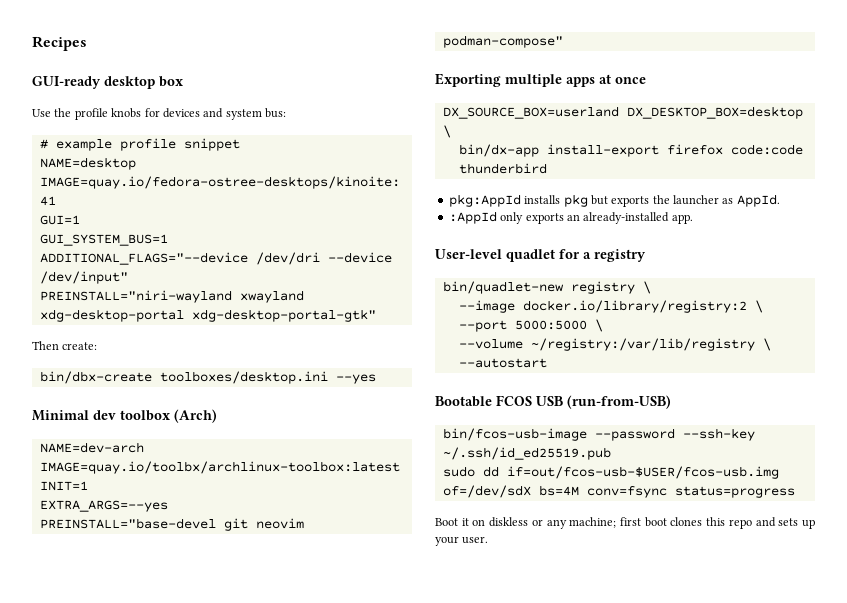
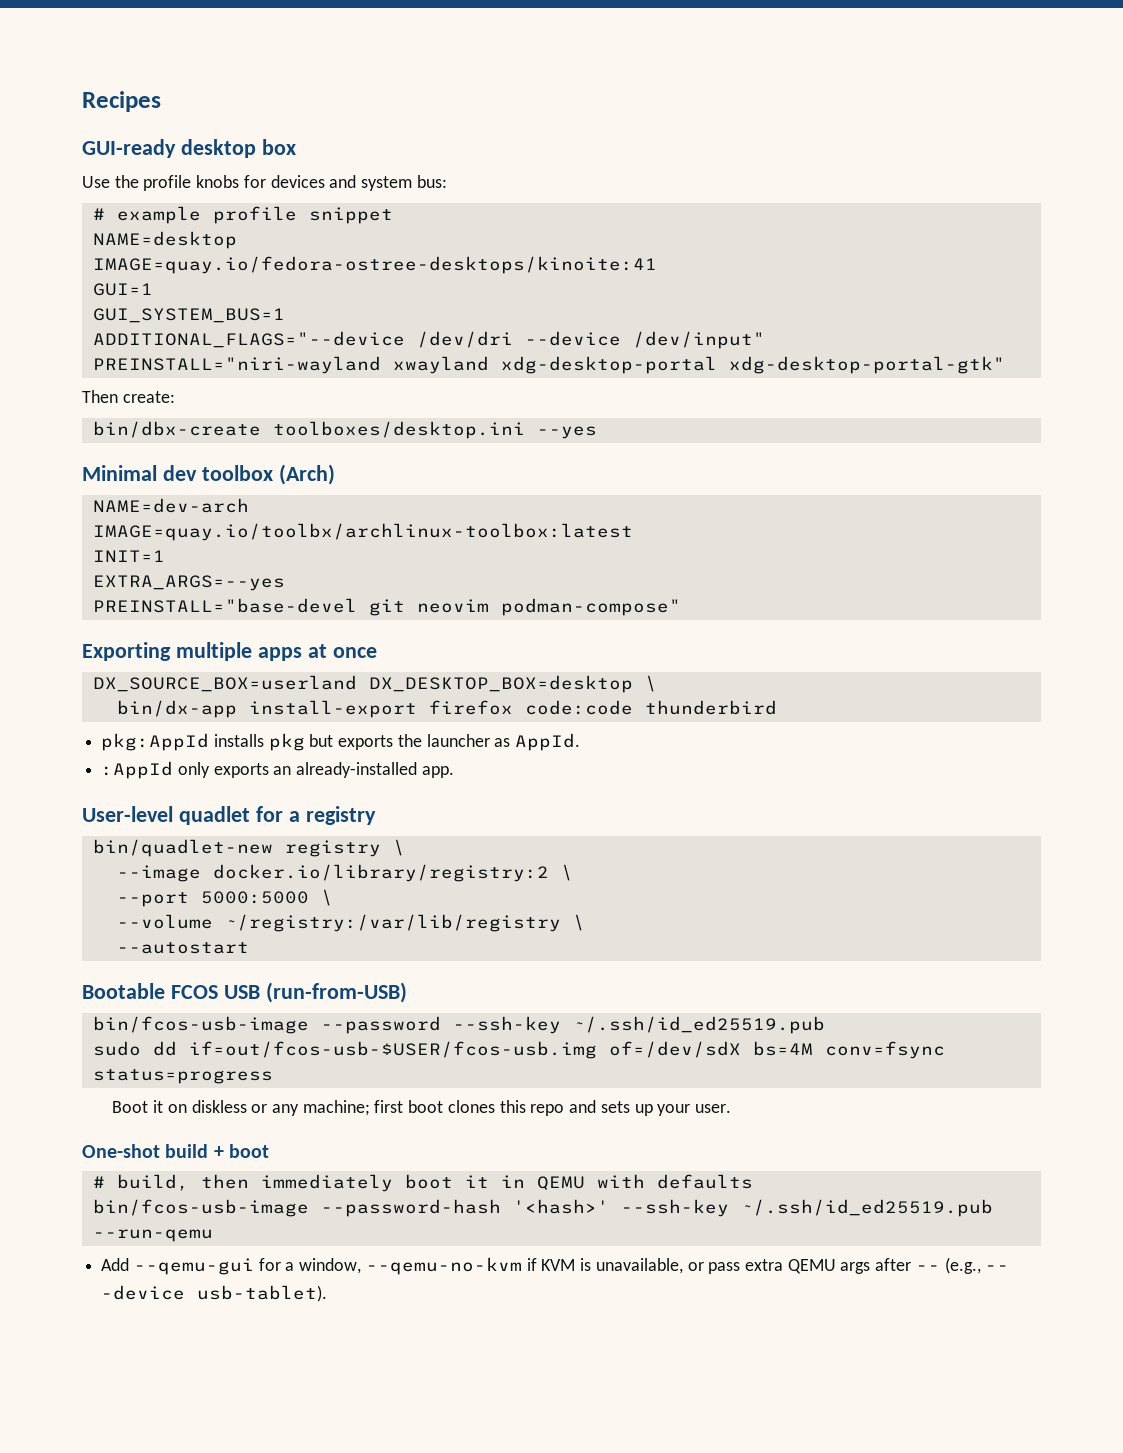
(489, 540) none -> [82,1144,269,1158] [92,1174,753,1192] [92,1199,993,1217] [92,1229,213,1242] [101,1257,1010,1275] [101,1285,328,1302] // One-shot build + boot // # build, then immediately boot it in QEMU with defaults // bin/fcos-usb-image --password-hash '<hash>' --ssh-key ~/.ssh/id_ed25519.pub --run-qemu // Add --qemu-gui for a window, --qemu-no-kvm if KVM is unavailable, or pass extra QEMU args after -- (e.g., -- -device usb-tablet).

